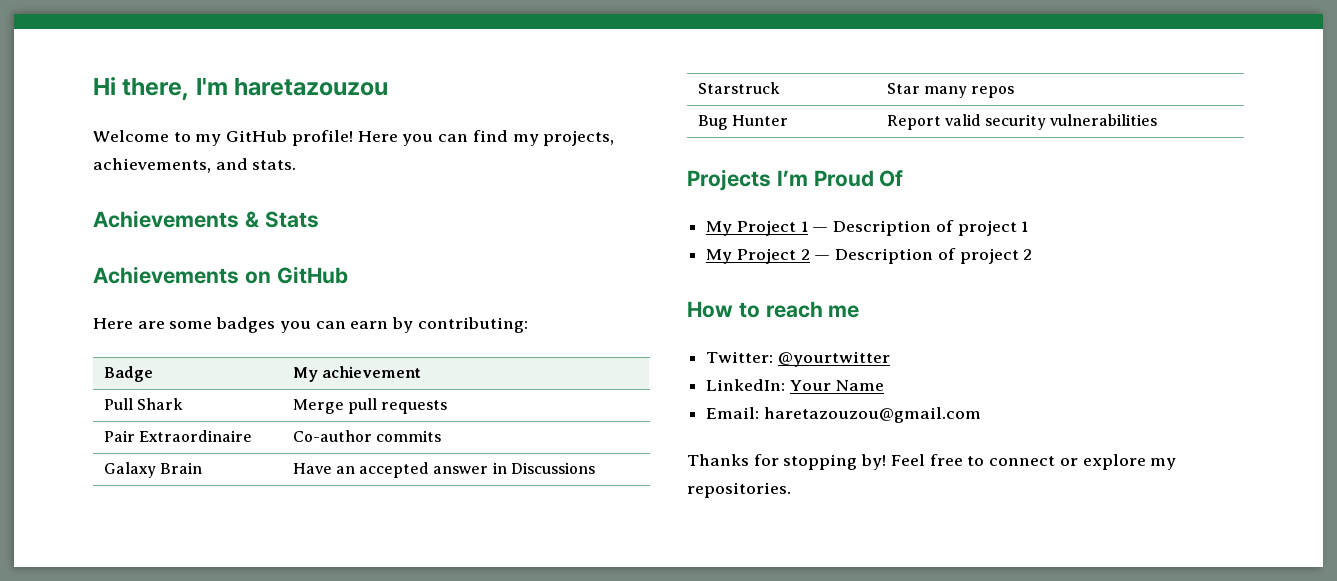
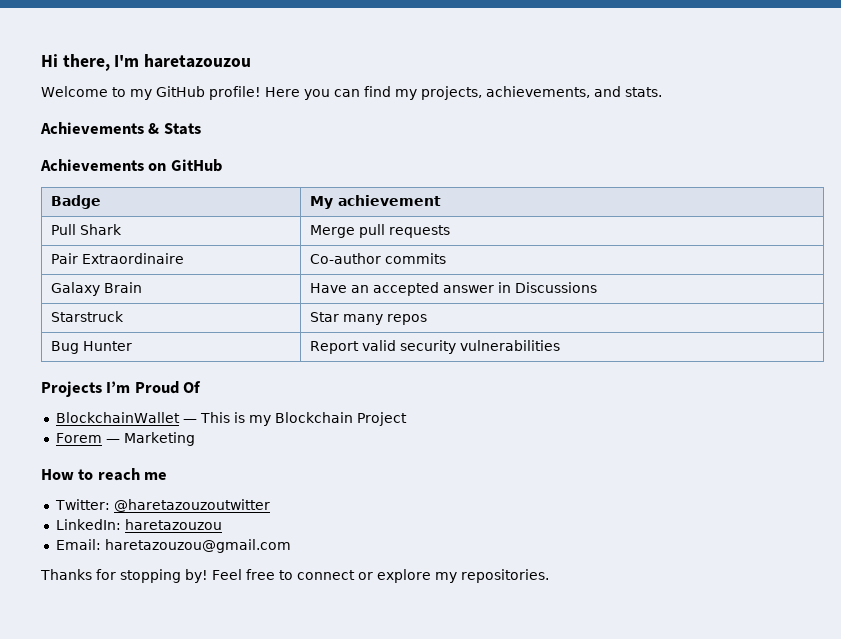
[93,317,528,333] // Here are some badges you can earn by contributing: -> (222, 165) none
[706,220,1029,236] [706,248,1033,264] My Project 1 — Description of project 1 // My Project 2 — Description of project 2 -> [55,412,407,426] [55,432,195,446] BlockchainWallet — This is my Blockchain Project // Forem — Marketing
[777,351,890,367] @yourtwitter -> [113,499,270,512] @haretazouzoutwitter
[789,380,884,391] Your Name -> [124,519,222,530] haretazouzou

